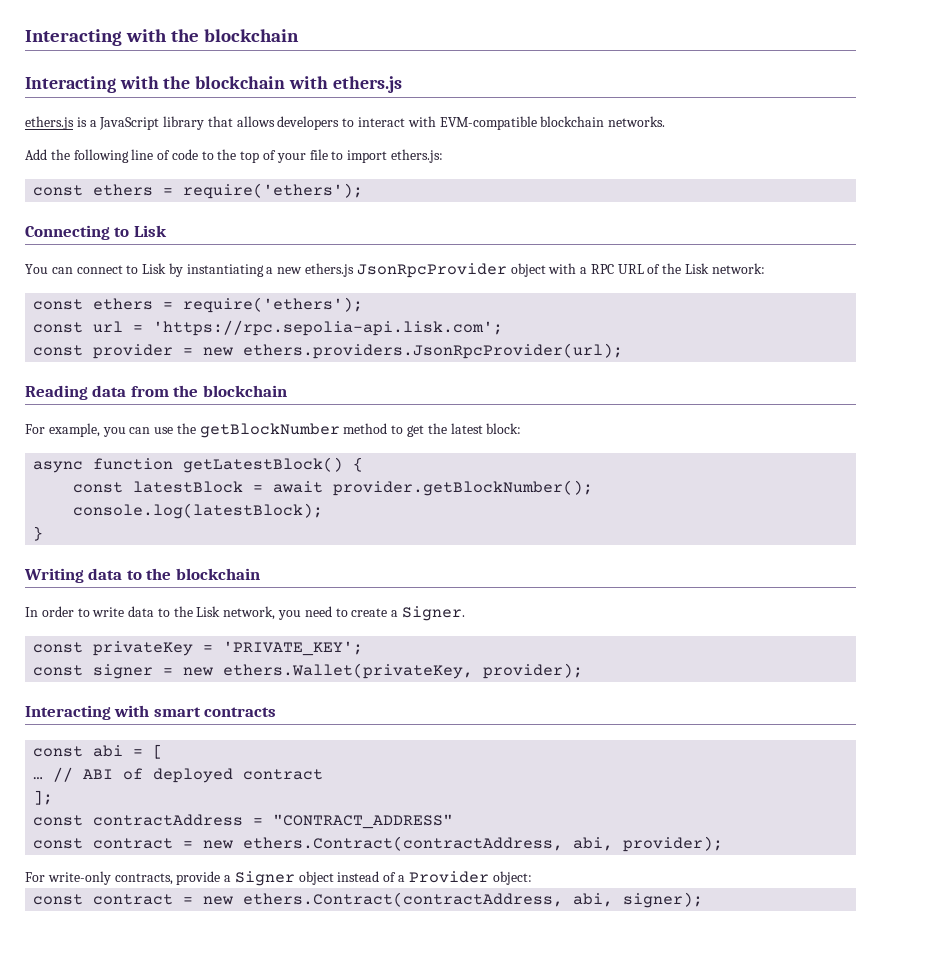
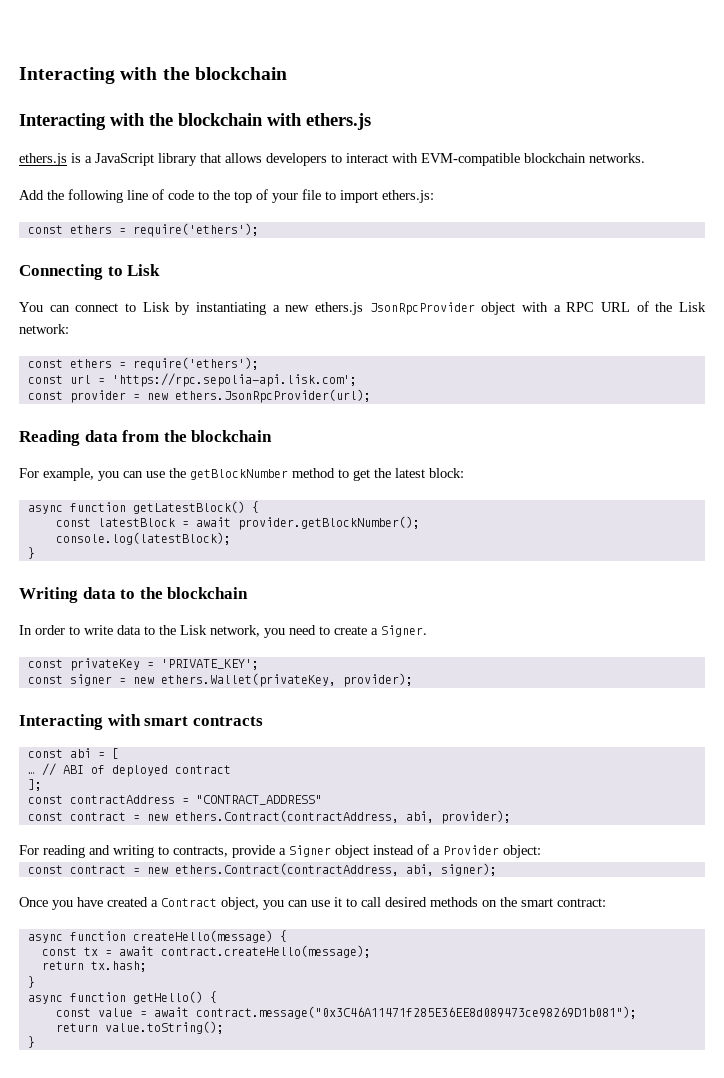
[243,343,624,359] ethers.providers.JsonRpcProvider(url); -> [174,389,371,403] ethers.JsonRpcProvider(url);
[47,871,111,885] write-only -> [43,845,169,858] reading and writing to
(704, 900) none -> [19,897,606,910] [27,930,287,943] [41,945,371,958] [41,961,147,972] [27,976,35,988] [27,991,217,1004] [55,1006,637,1019] [55,1021,224,1034] [27,1036,35,1048] // Once you have created a Contract object, you can use it to call desired methods on the smart contract: // async function createHello(message) { // const tx = await contract.createHello(message); // return tx.hash; // } // async function getHello() { // const value = await contract.message("0x3C46A11471f285E36EE8d089473ce98269D1b081"); // return value.toString(); // }

